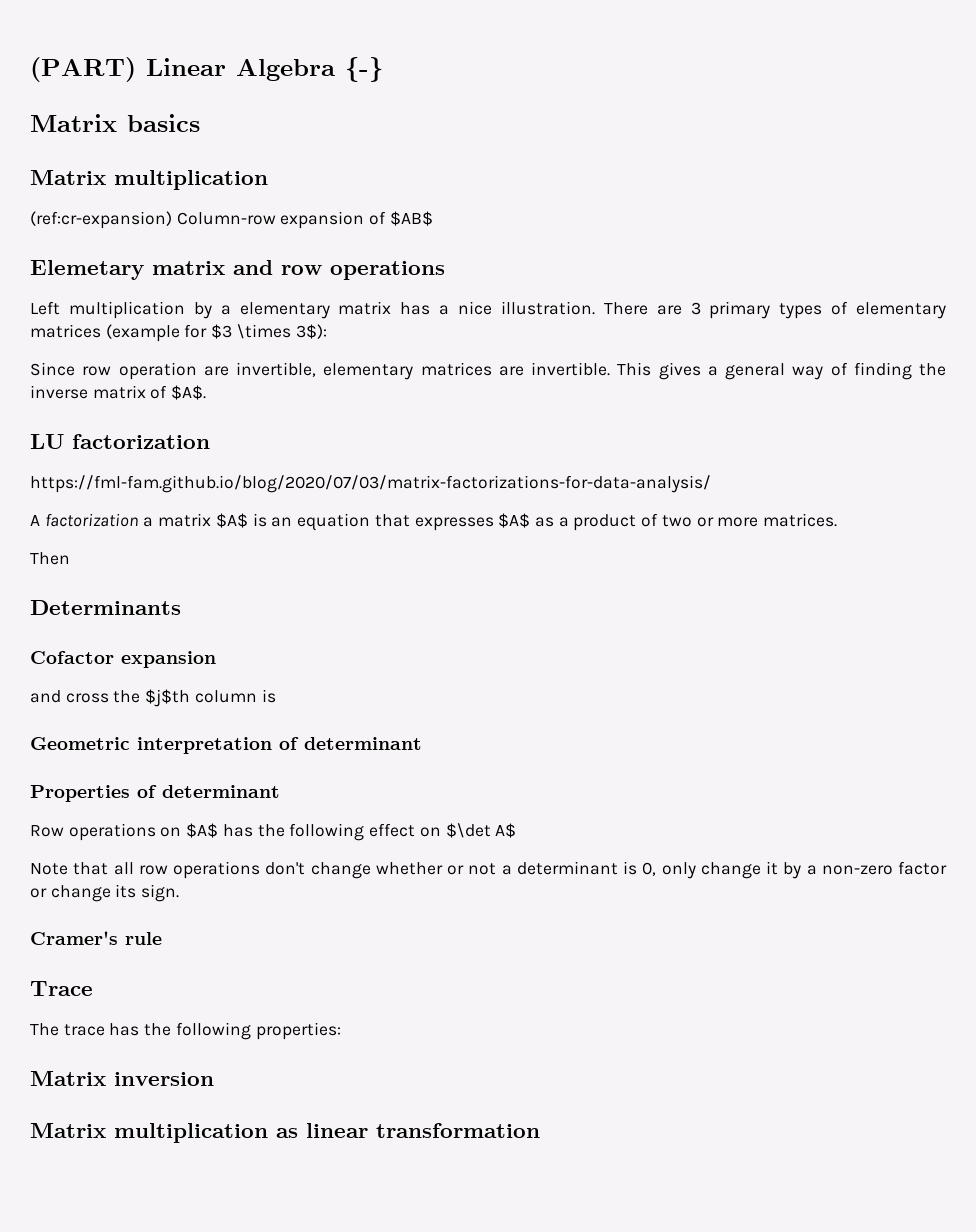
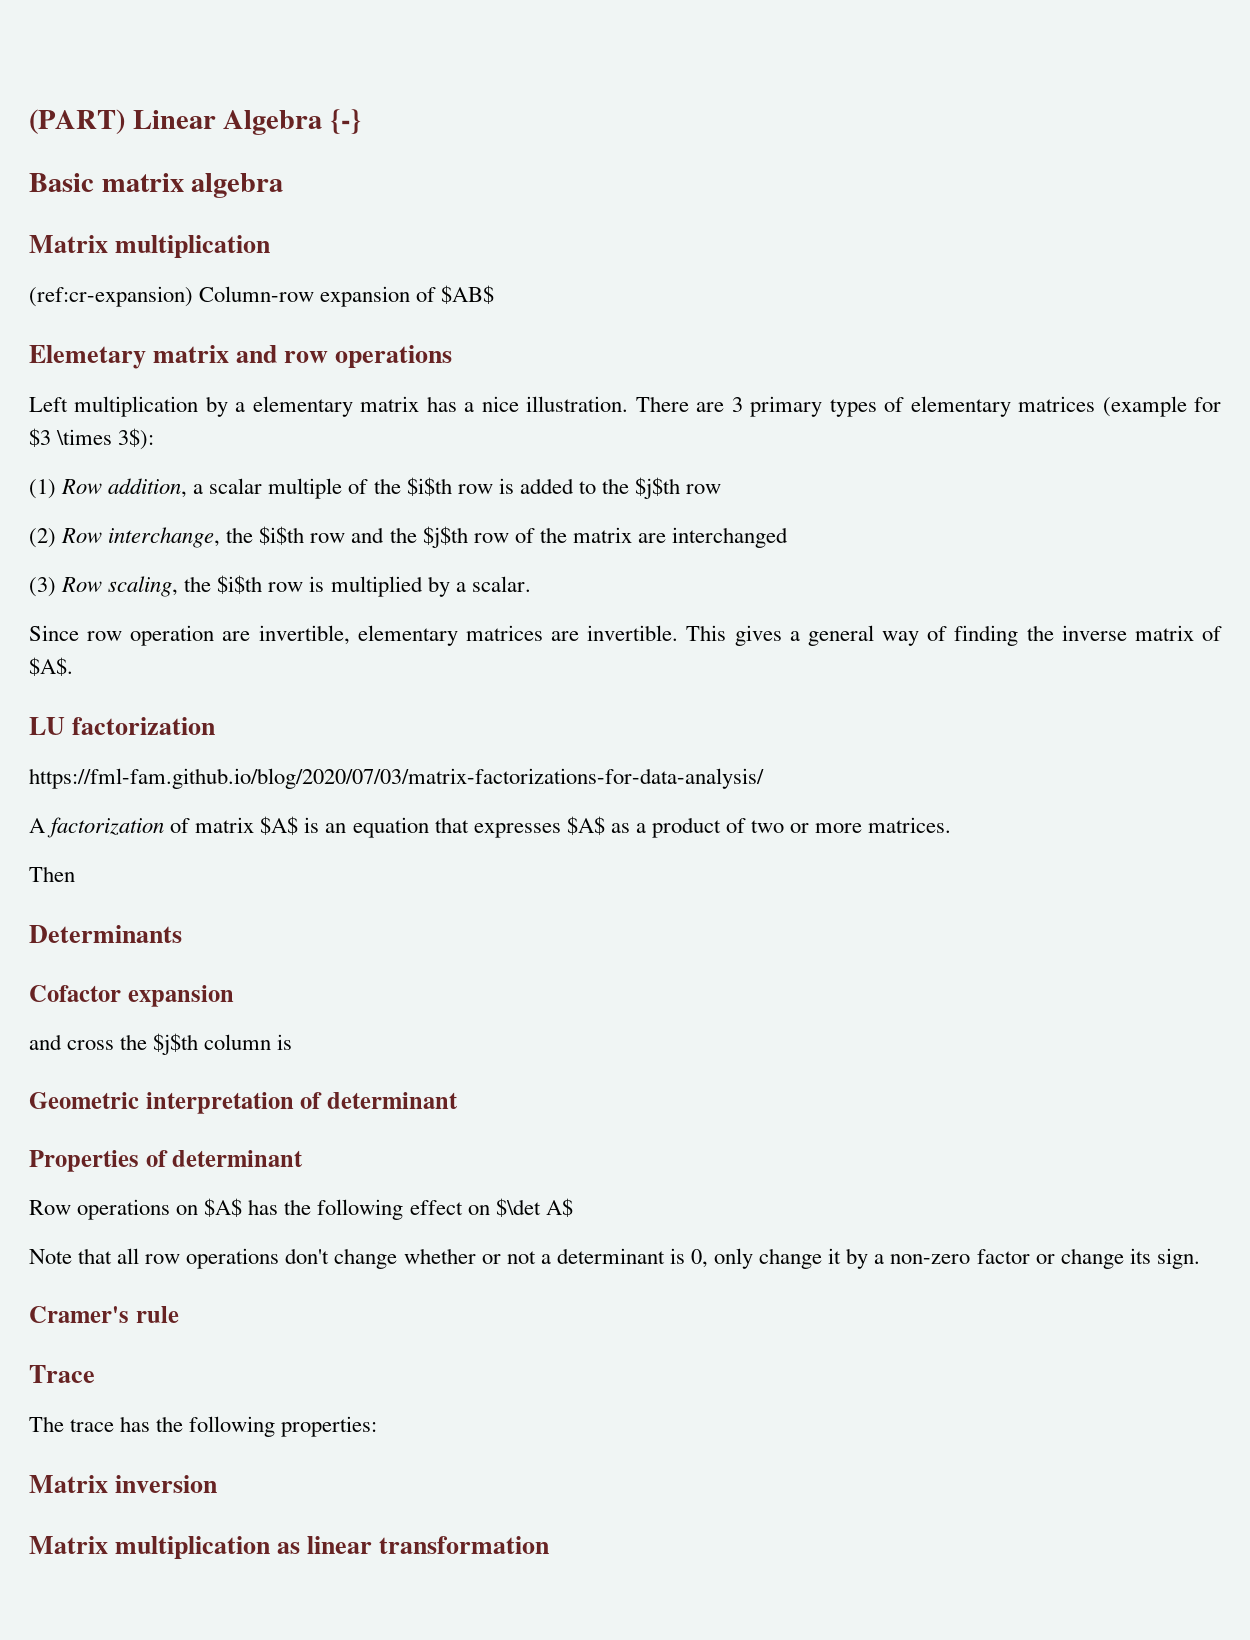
[30,114,200,132] Matrix basics -> [29,173,284,198] Basic matrix algebra
(327, 331) none -> [29,477,722,499] [29,526,789,548] [29,575,531,597] // (1) Row addition, a scalar multiple of the $i$th row is added to the $j$th row // (2) Row interchange, the $i$th row and the $j$th row of the matrix are interchanged // (3) Row scaling, the $i$th row is multiplied by a scalar.
[143,517,154,527] a -> [170,818,191,833] of

